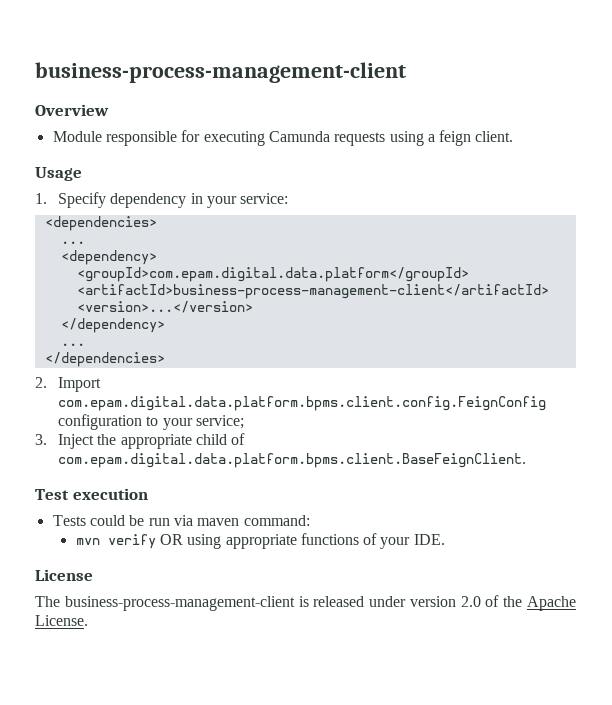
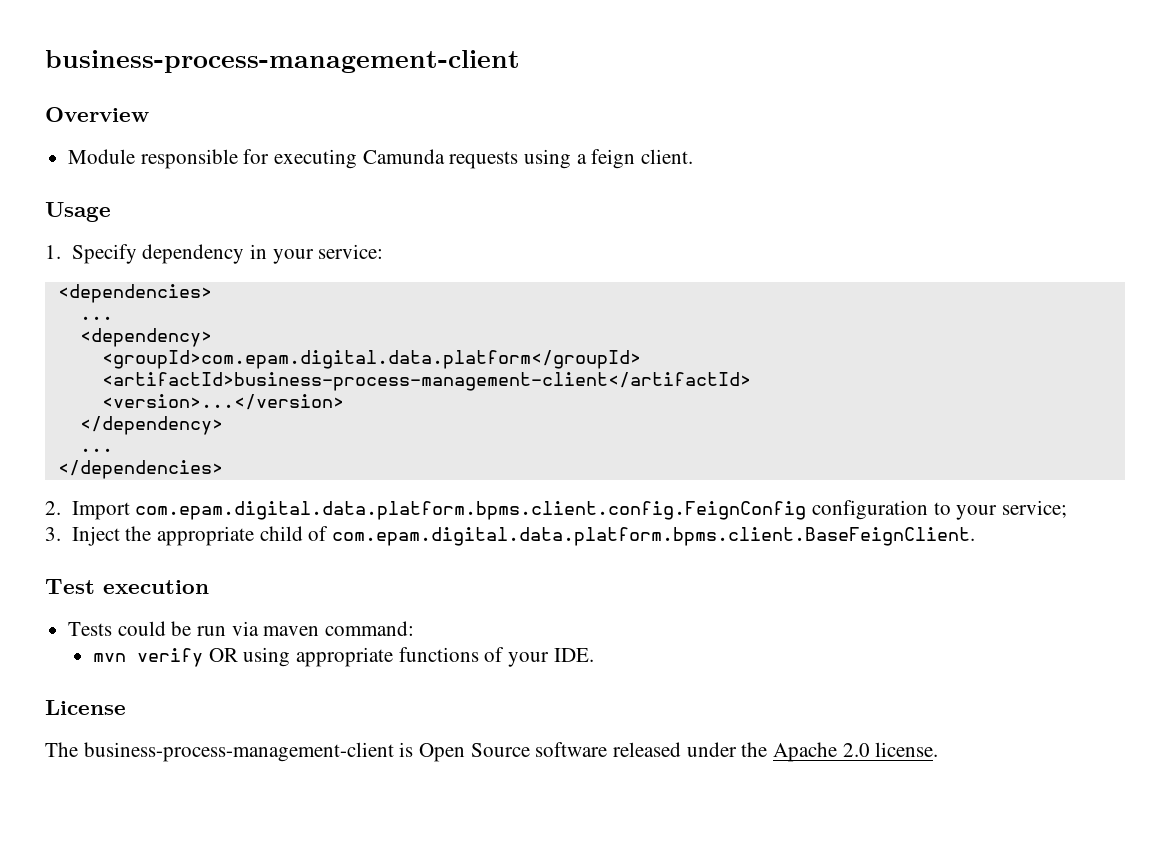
[313,595,576,611] [35,615,88,626] released under version 2.0 of the Apache License. -> [419,742,939,762] Open Source software released under the Apache 2.0 license.

